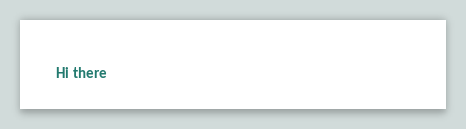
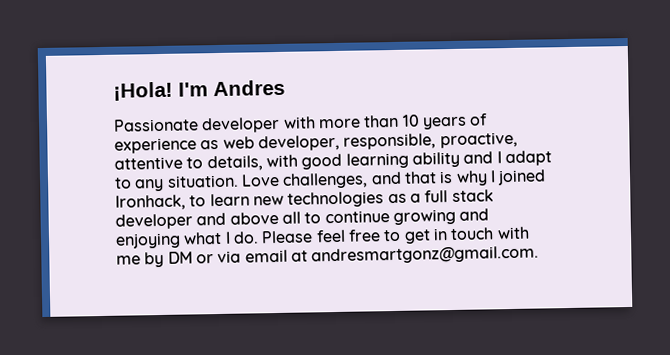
[56,67,107,78] Hi there -> [113,79,285,101] [113,113,489,134] [114,131,518,154] [114,150,552,172] [114,169,547,192] [115,189,494,211] [115,208,490,230] [115,226,530,249] [116,245,540,268] ¡Hola! I'm Andres // Passionate developer with more than 10 years of experience as web developer, responsible, proactive, attentive to details, with good learning ability and I adapt to any situation. Love challenges, and that is why I joined Ironhack, to learn new technologies as a full stack developer and above all to continue growing and enjoying what I do. Please feel free to get in touch with me by DM or via email at andresmartgonz@gmail.com.

